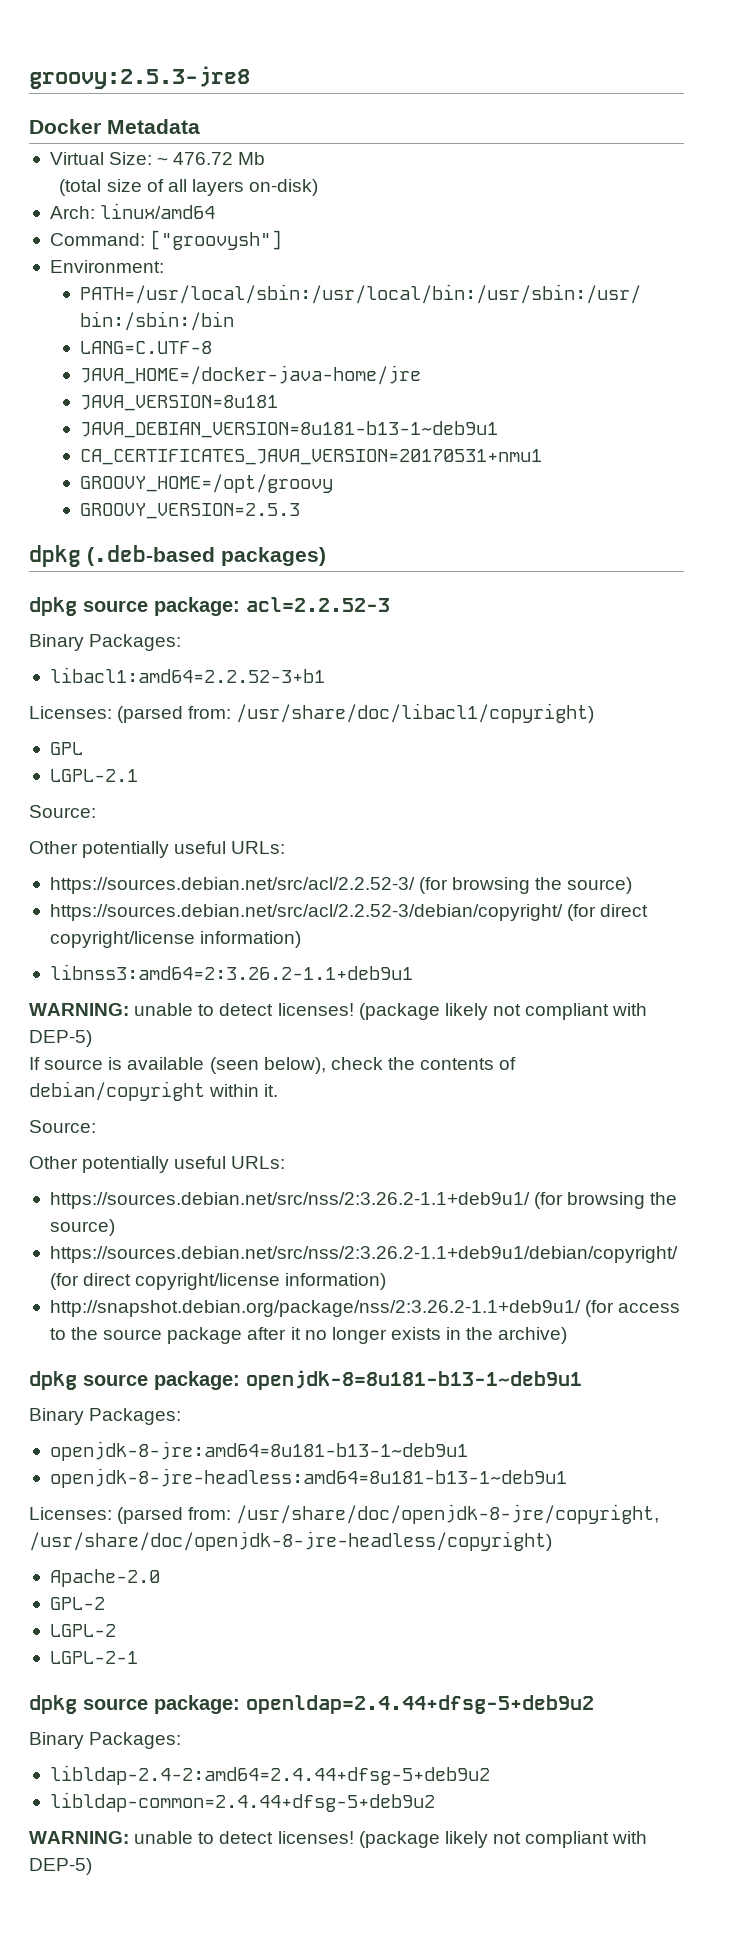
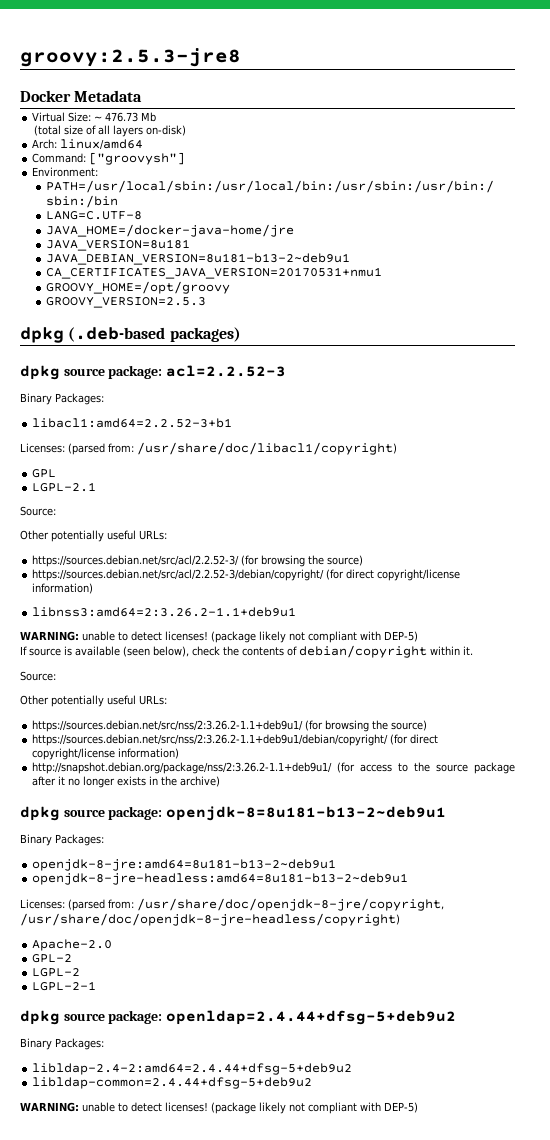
[173,152,234,165] 476.72 -> [105,112,139,122] 476.73
[80,421,499,438] JAVA_DEBIAN_VERSION=8u181-b13-1~deb9u1 -> [46,253,351,265] JAVA_DEBIAN_VERSION=8u181-b13-2~deb9u1
[246,1370,582,1390] [29,1408,182,1425] [49,1441,468,1461] [49,1468,567,1488] openjdk-8=8u181-b13-1~deb9u1 // Binary Packages: // openjdk-8-jre:amd64=8u181-b13-1~deb9u1 // openjdk-8-jre-headless:amd64=8u181-b13-1~deb9u1 -> [165,806,446,821] [20,834,104,846] [32,859,337,871] [32,873,409,885] openjdk-8=8u181-b13-2~deb9u1 // Binary Packages: // openjdk-8-jre:amd64=8u181-b13-2~deb9u1 // openjdk-8-jre-headless:amd64=8u181-b13-2~deb9u1

